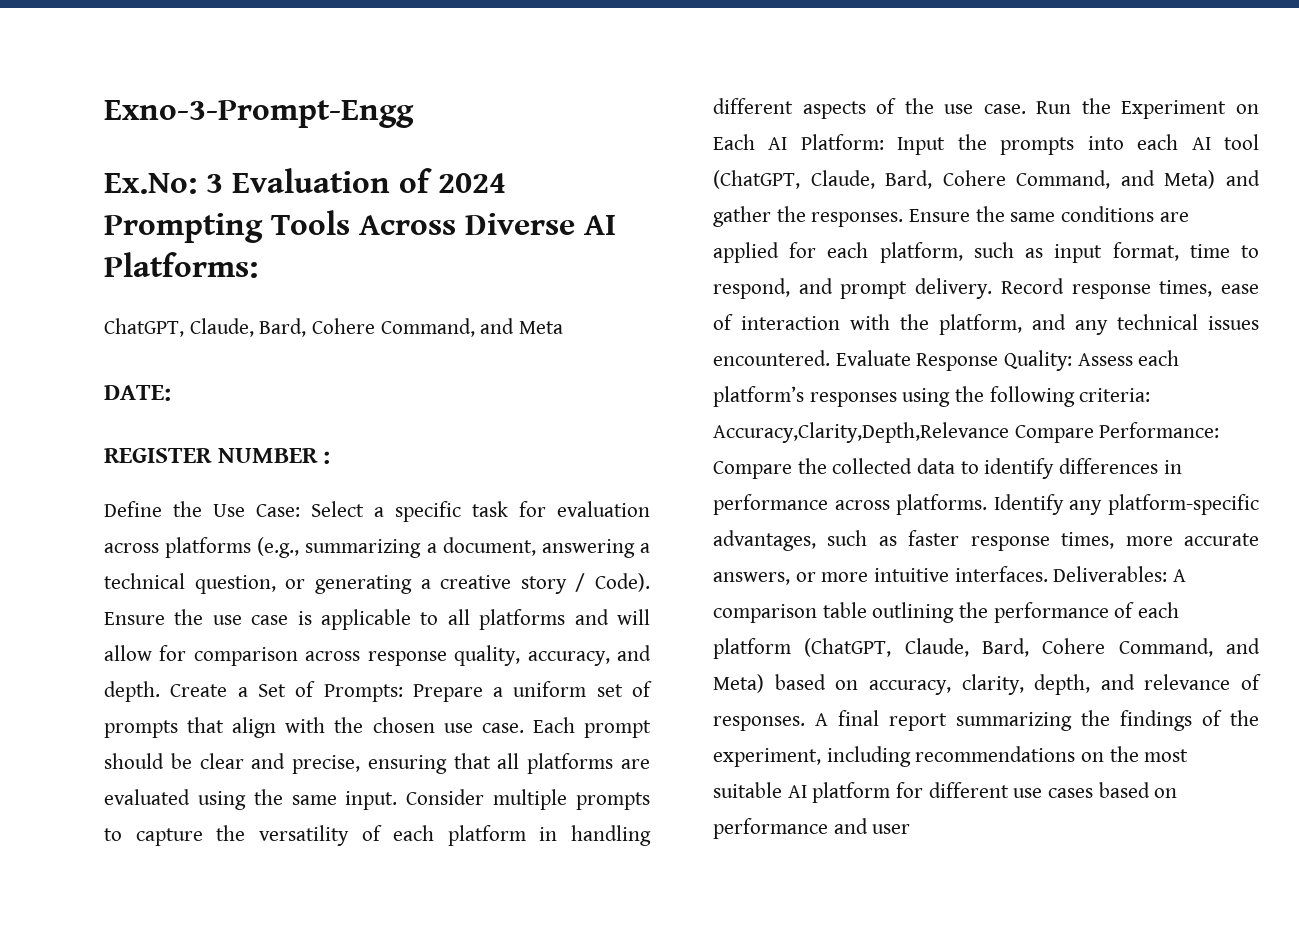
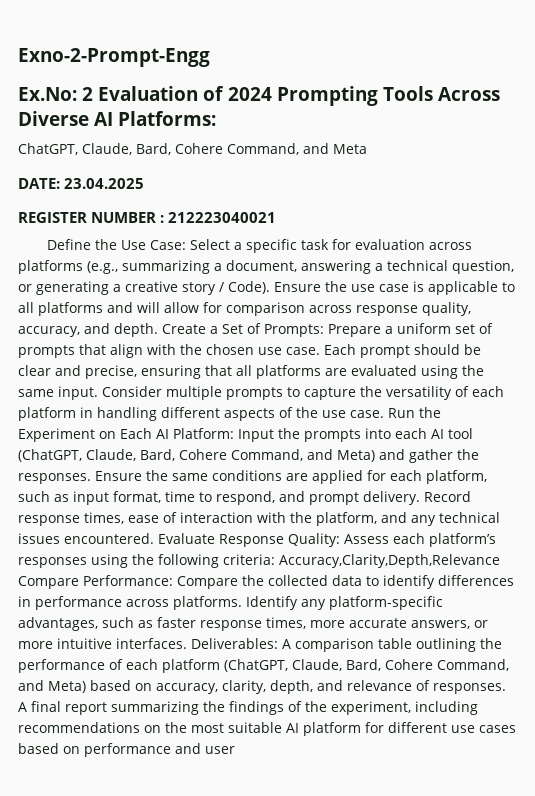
[104,100,414,128] Exno-3-Prompt-Engg -> [18,48,210,67] Exno-2-Prompt-Engg
[206,174,223,193] 3 -> [82,87,94,101] 2
(171, 393) none -> [64,178,145,189] 23.04.2025
(331, 457) none -> [168,212,277,223] 212223040021

